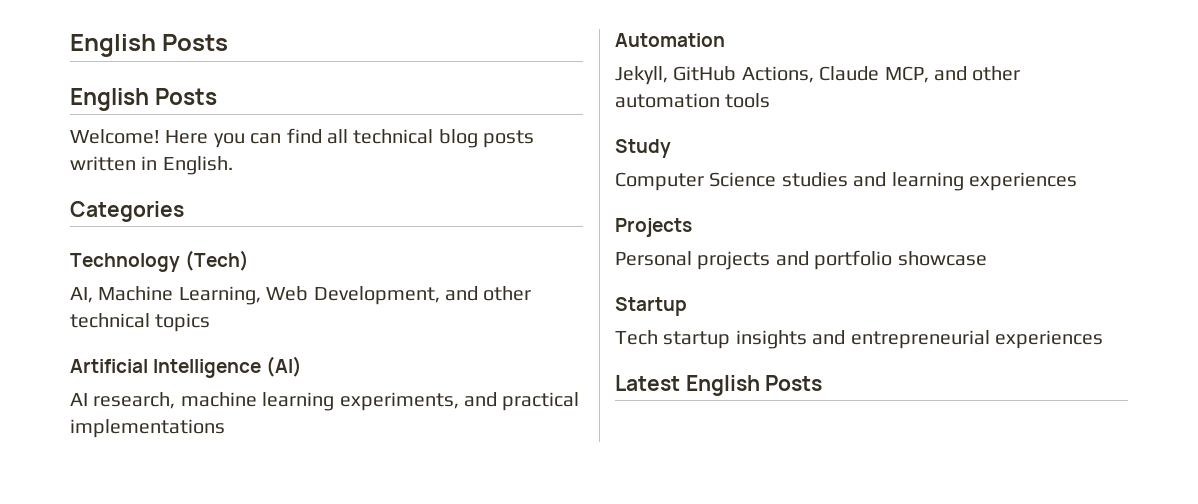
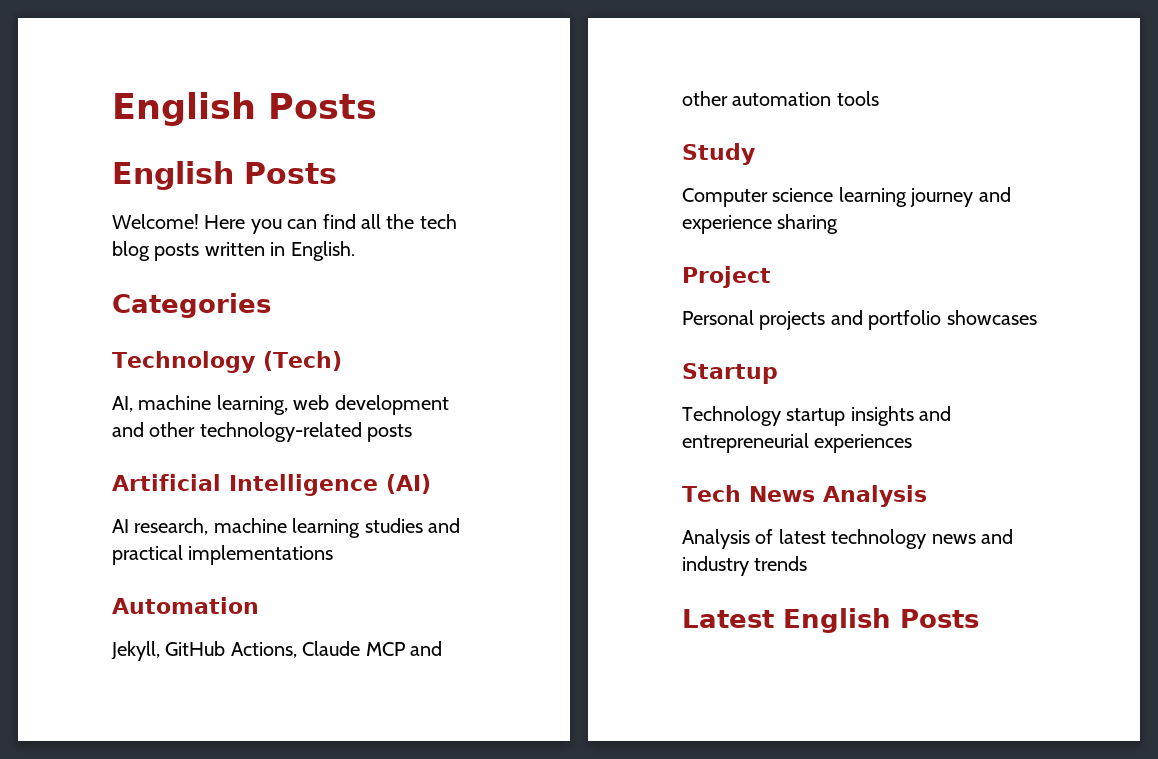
[353,129,434,144] technical -> [386,214,457,229] the tech
[98,286,532,305] [70,313,211,332] Machine Learning, Web Development, and other technical topics -> [138,395,449,415] [112,422,413,442] machine learning, web development and other technology-related posts
[339,392,459,411] experiments, -> [364,518,423,533] studies
[884,66,929,83] MCP, -> [365,642,405,656] MCP
[709,172,1077,191] [615,218,692,237] Science studies and learning experiences // Projects -> [772,187,1011,207] [682,214,839,234] [682,266,771,288] science learning journey and experience sharing // Project
[897,251,987,266] showcase -> [946,310,1037,325] showcases
[615,330,658,345] Tech -> [682,406,781,426] Technology
(1103, 339) none -> [682,485,927,507] [682,529,1013,549] [682,556,808,576] // Tech News Analysis // Analysis of latest technology news and industry trends

